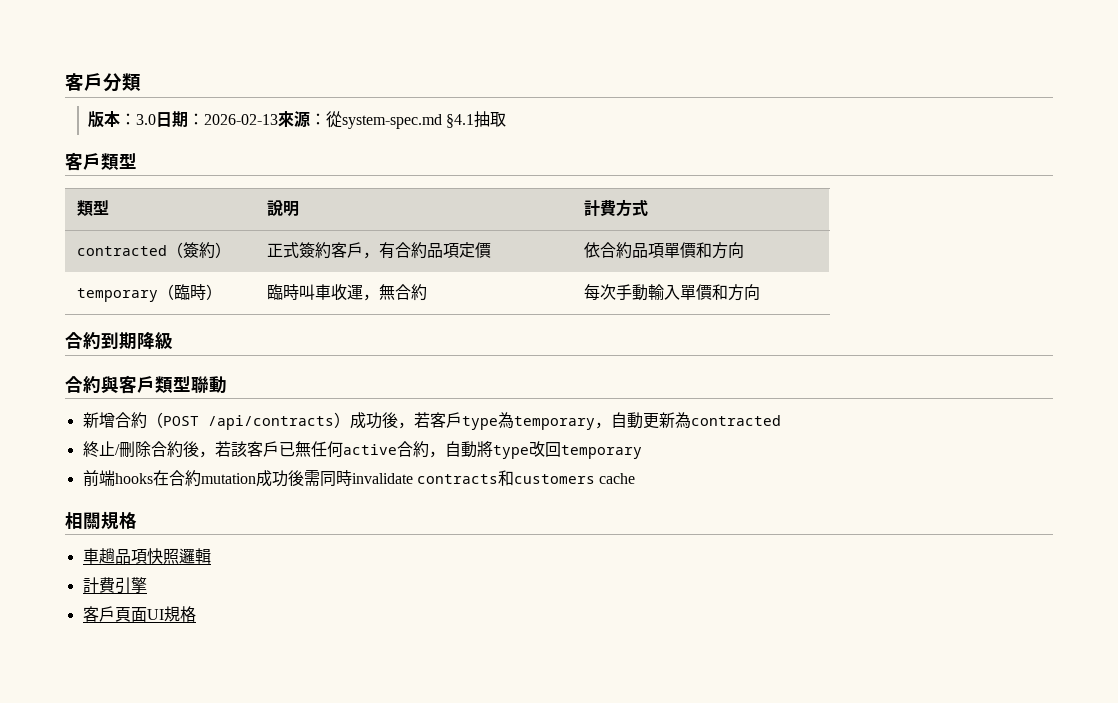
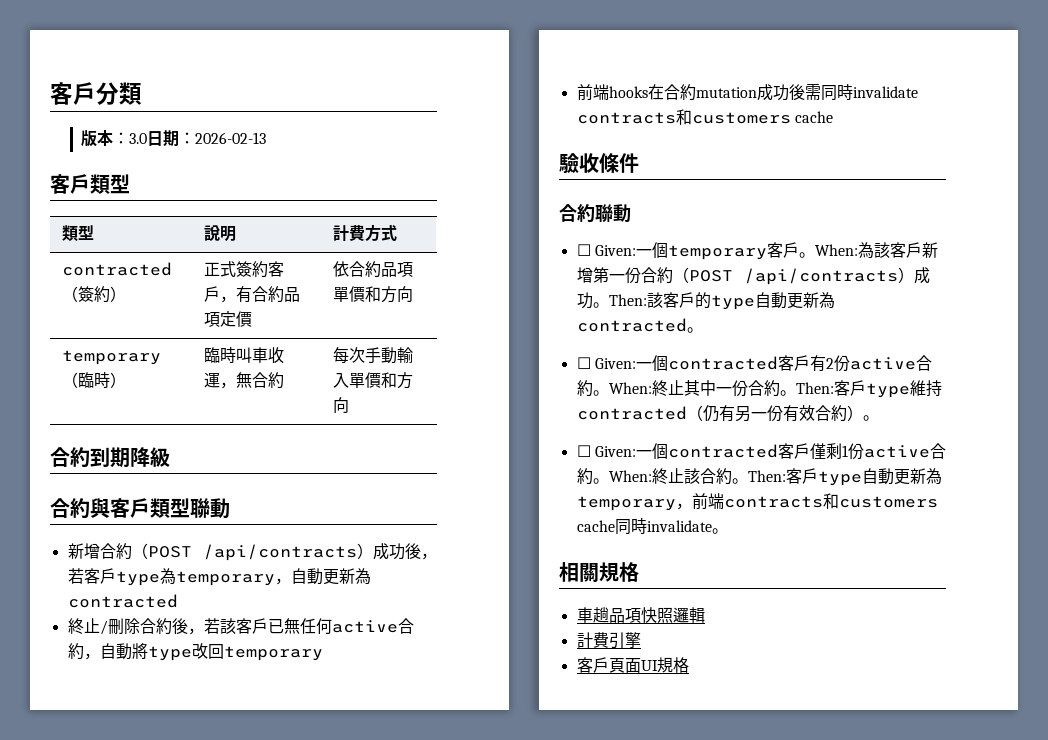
[278,111,507,129] 來源：從system-spec.md §4.1抽取 -> (267, 138) none
(636, 478) none -> [559,153,639,173] [559,204,631,223] [576,242,938,260] [576,267,930,285] [576,292,835,310] [576,318,703,333] [576,355,932,372] [576,380,942,398] [576,405,879,422] [576,443,946,460] [576,468,942,486] [576,493,938,511] [576,518,728,535] // 驗收條件 // 合約聯動 // ☐ Given:一個temporary客戶。When:為該客戶新增第一份合約（POST /api/contracts）成功。Then:該客戶的type自動更新為contracted。 // ☐ Given:一個contracted客戶有2份active合約。When:終止其中一份合約。Then:客戶type維持contracted（仍有另一份有效合約）。 // ☐ Given:一個contracted客戶僅剩1份active合約。When:終止該合約。Then:客戶type自動更新為temporary，前端contracts和customers cache同時invalidate。

